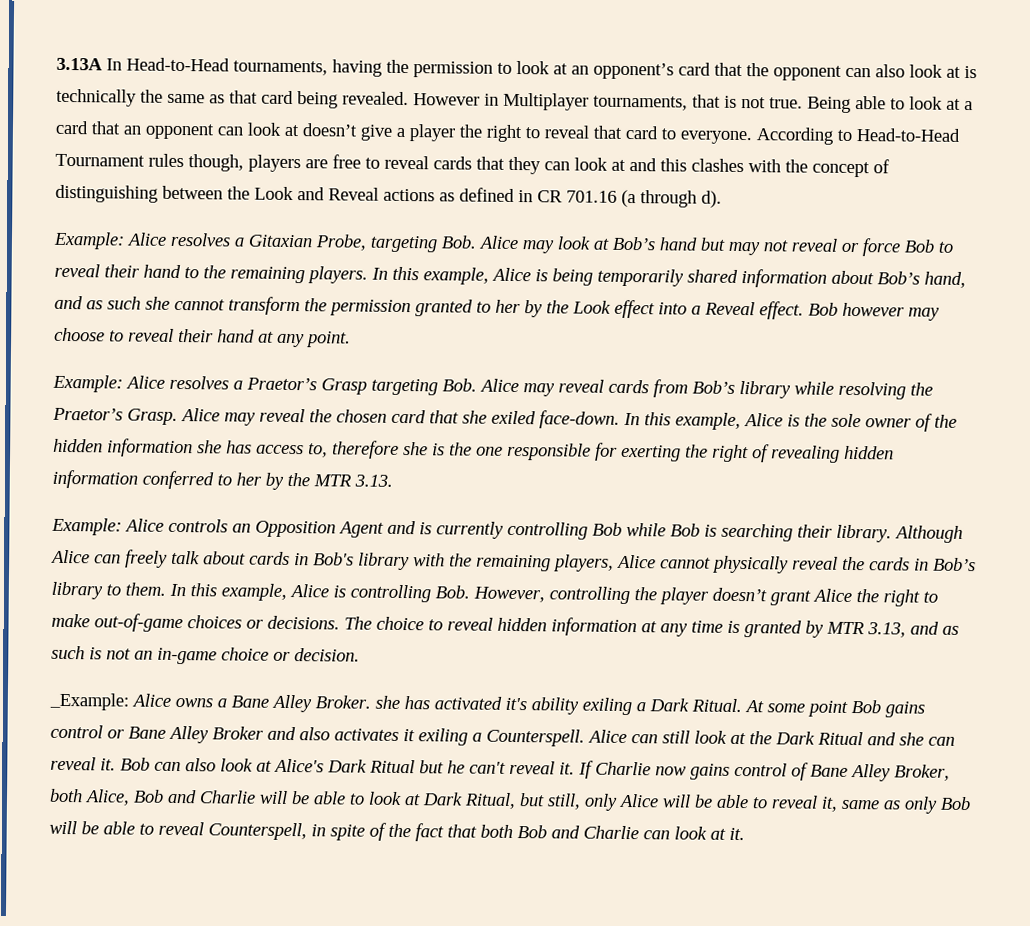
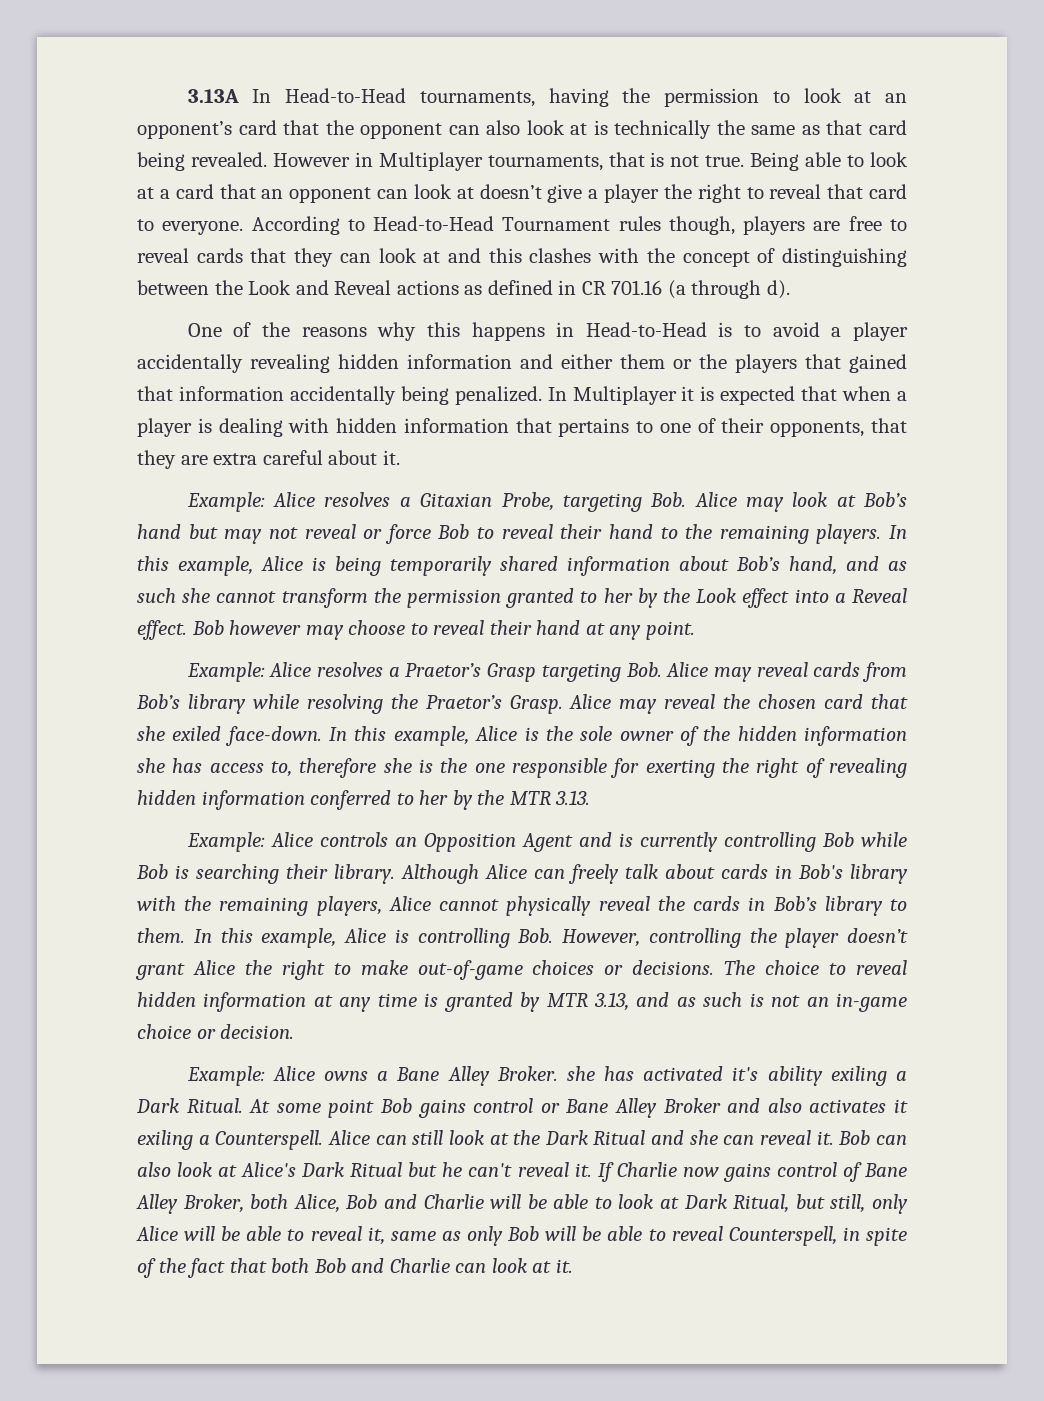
(722, 199) none -> [187,322,909,341] [137,354,907,373] [137,386,907,405] [137,418,908,437] [137,450,400,469] // One of the reasons why this happens in Head-to-Head is to avoid a player accidentally revealing hidden information and either them or the players that gained that information accidentally being penalized. In Multiplayer it is expected that when a player is dealing with hidden information that pertains to one of their opponents, that they are extra careful about it.
[49,692,129,711] _Example: -> [186,1066,265,1086] Example:

